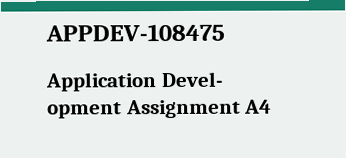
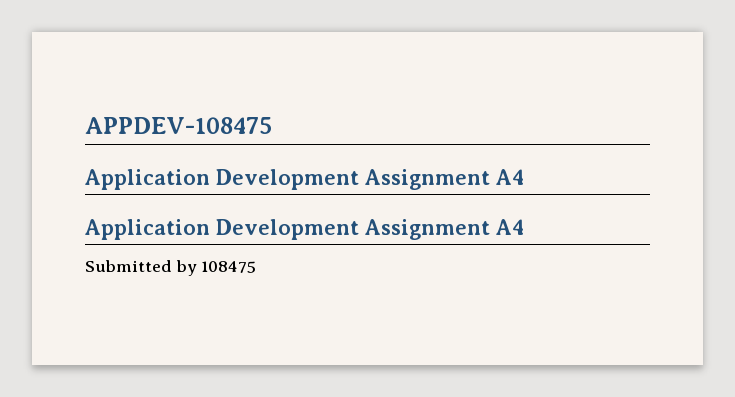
[160,71,224,88] [47,99,273,119] Devel- opment Assignment A4 -> [216,169,524,190] [85,219,524,240] [85,260,257,276] Development Assignment A4 // Application Development Assignment A4 // Submitted by 108475

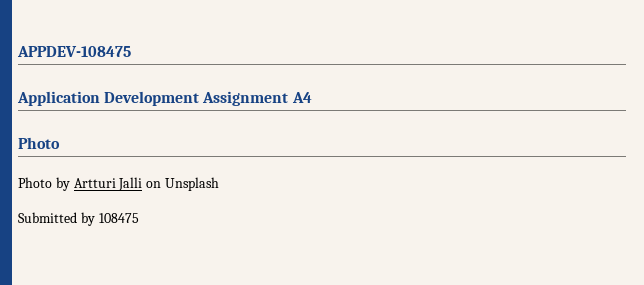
[85,219,524,240] Application Development Assignment A4 -> [18,137,60,149] [18,177,219,191] Photo // Photo by Artturi Jalli on Unsplash

